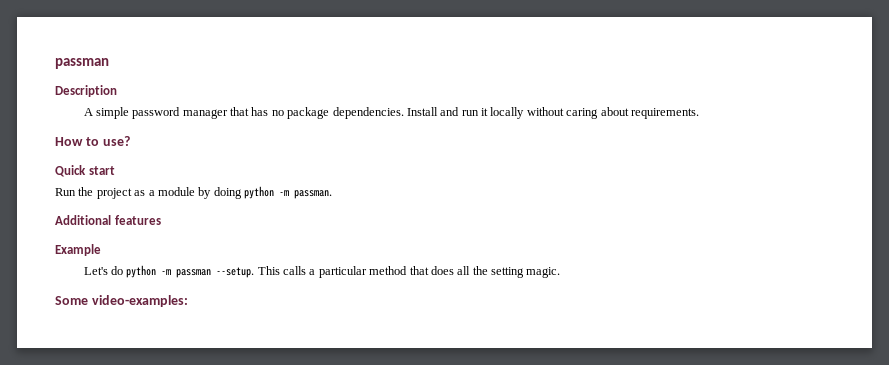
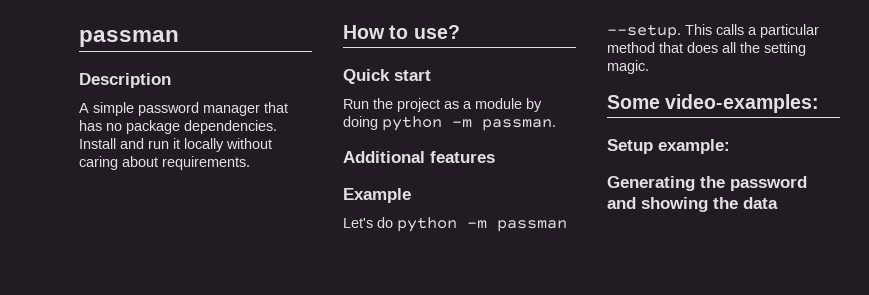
(188, 301) none -> [607,139,730,154] [607,176,807,191] [607,197,778,212] // Setup example: // Generating the password and showing the data

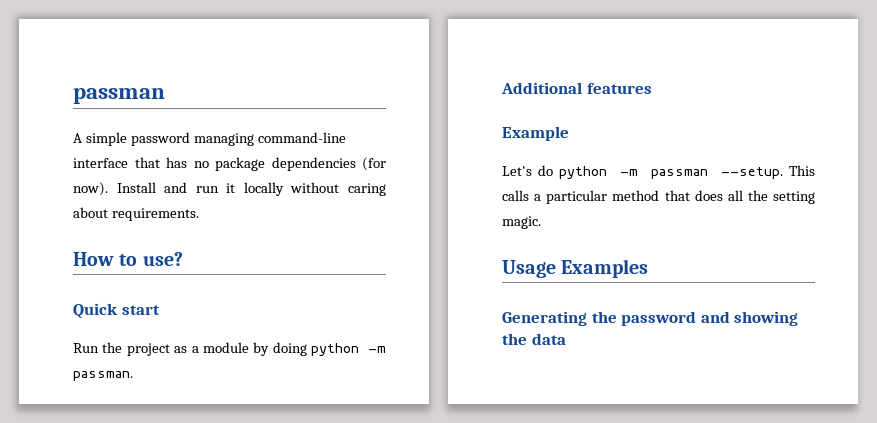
[79,30,179,47] [79,73,171,88] passman // Description -> [73,88,165,104] passman
[203,104,260,116] manager -> [193,132,346,146] [73,158,128,168] managing command-line interface
[184,120,277,134] dependencies. -> [271,157,386,171] [73,182,108,196] dependencies (for now).
[607,94,820,113] [607,139,730,154] Some video-examples: // Setup example: -> [502,259,649,278] Usage Examples

